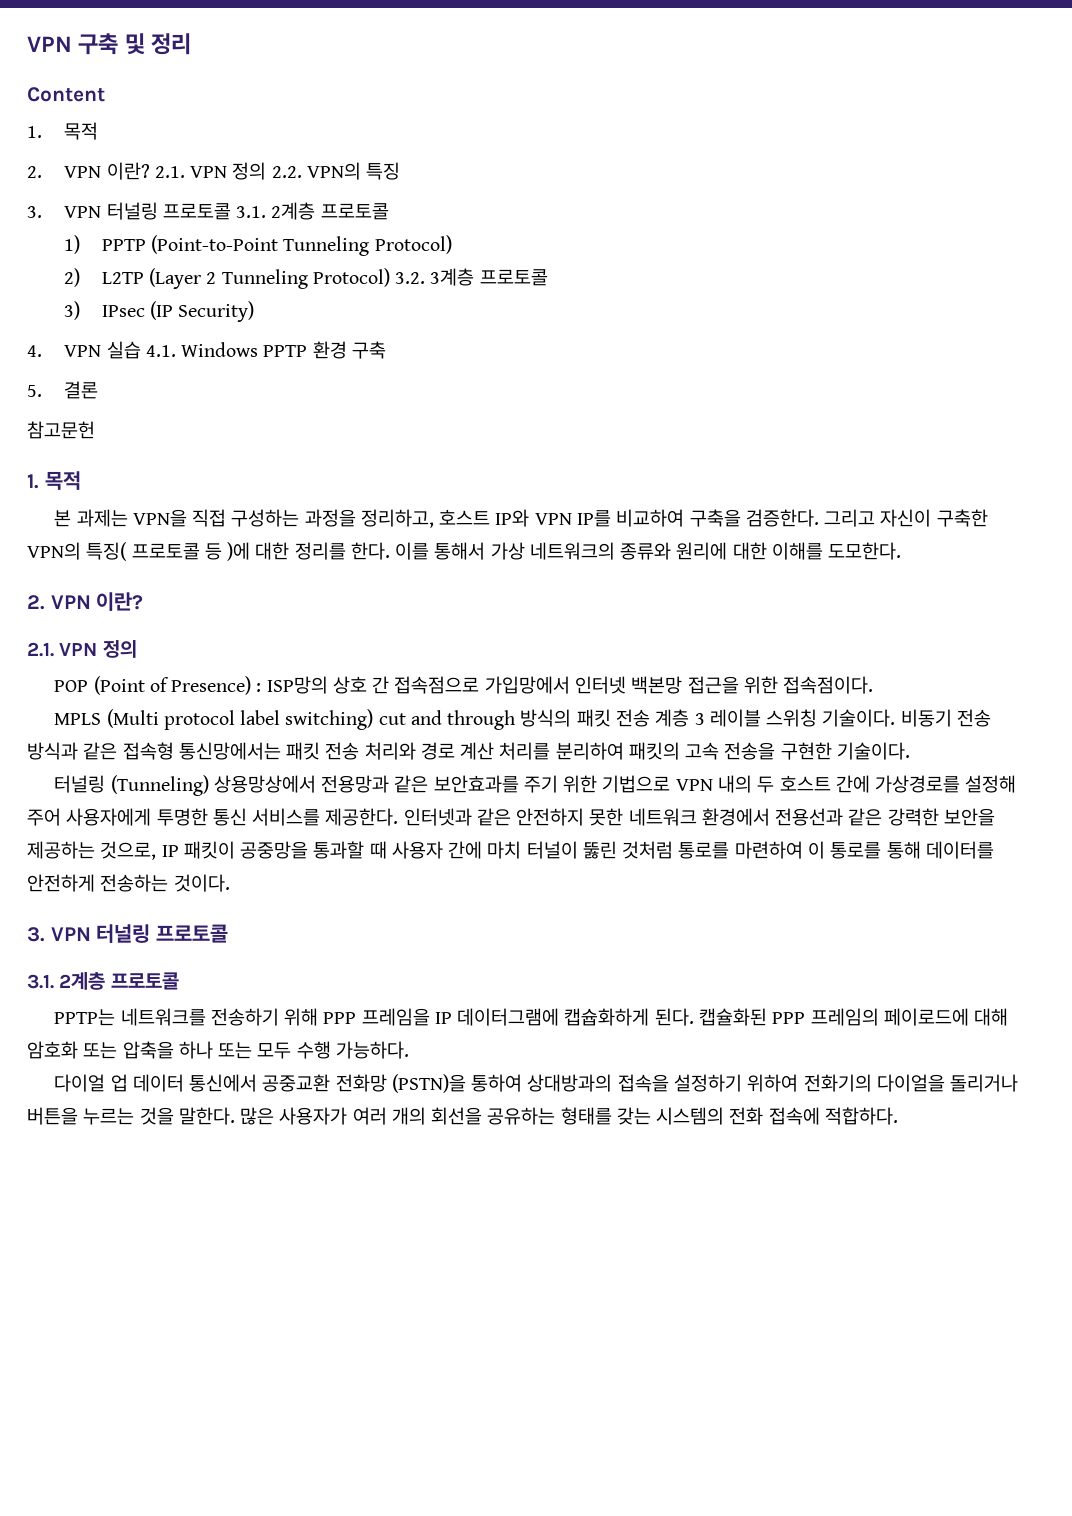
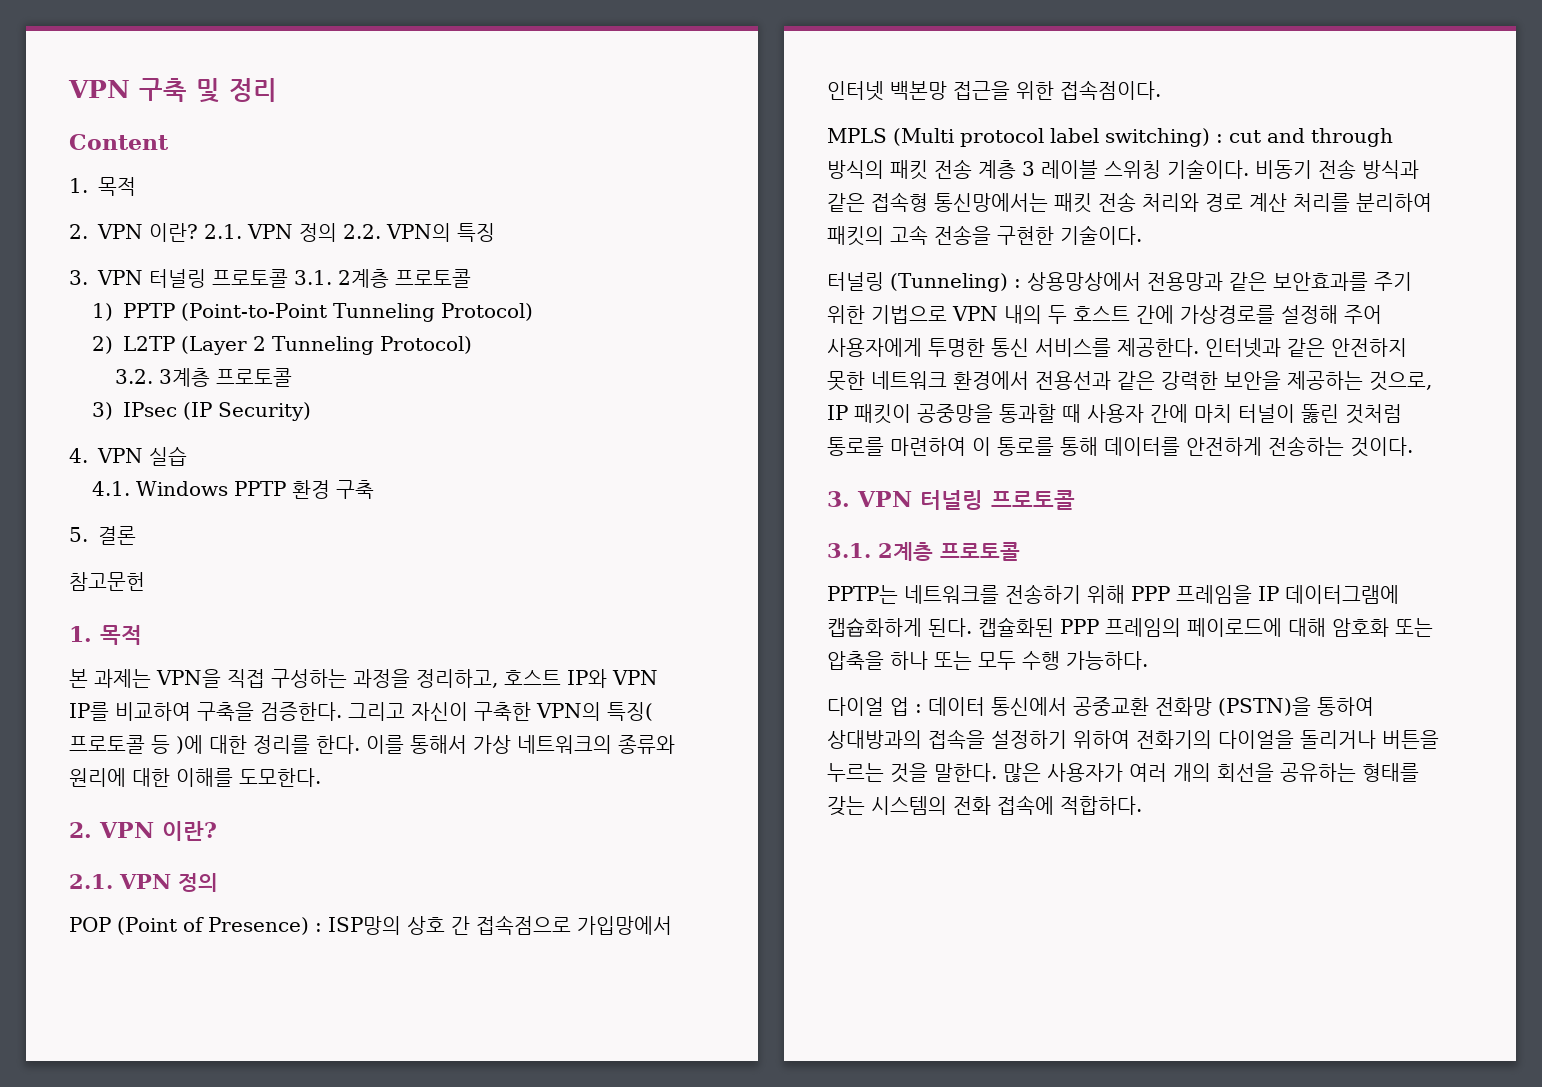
(390, 277) none -> (473, 345) //
(141, 350) none -> (187, 456) //
(374, 719) none -> [1216,134,1223,143] :
(209, 785) none -> [1014,279,1021,288] :
(128, 1083) none -> [915,704,922,713] :

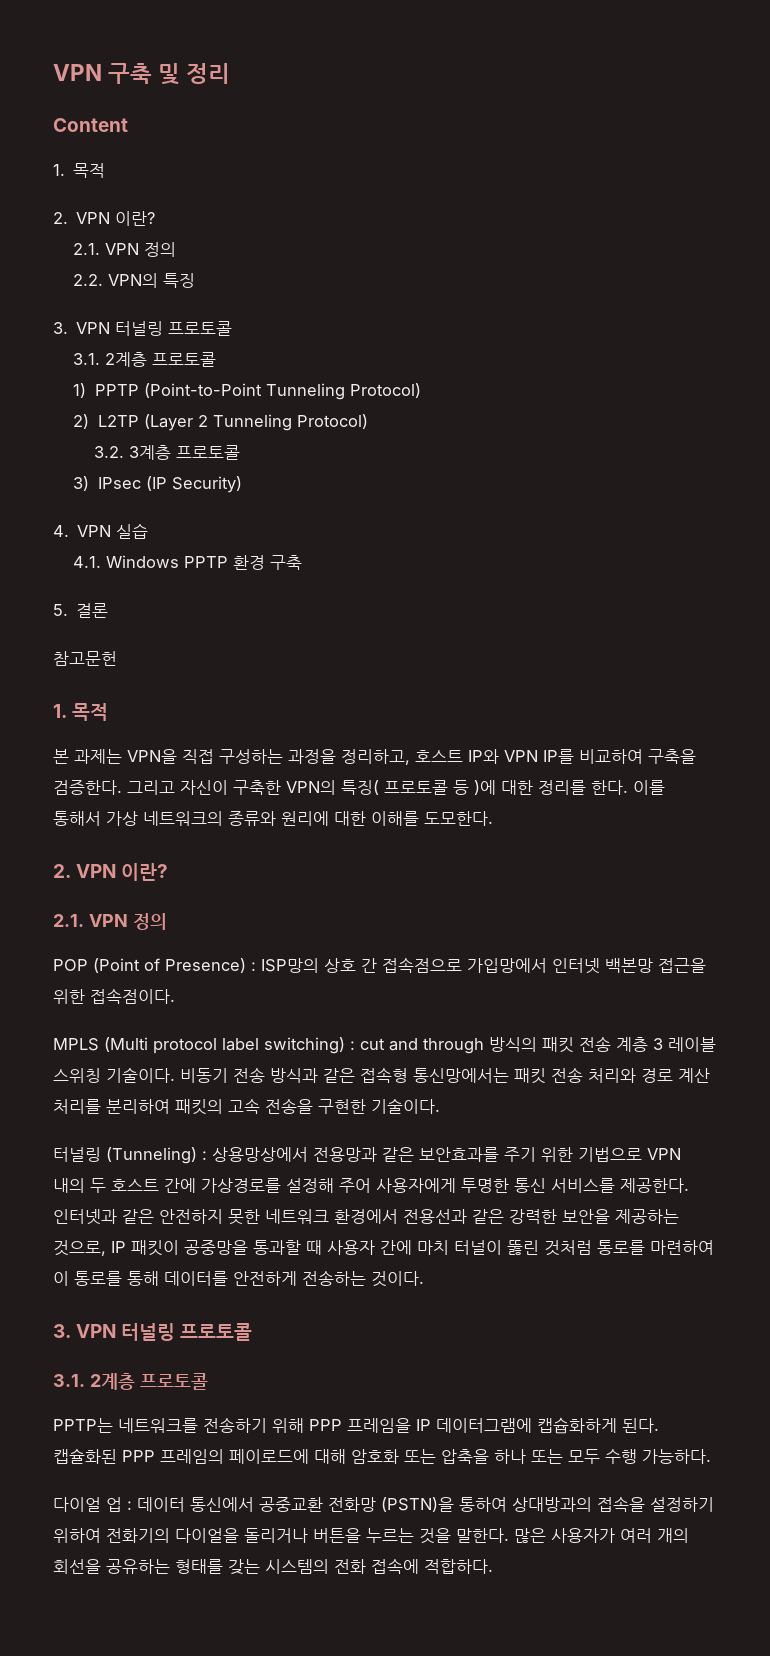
[204,223,337,242] 2.1. VPN 정의 -> [73,242,177,257] // 2.1. VPN 정의 //
(288, 278) none -> (233, 328) //

